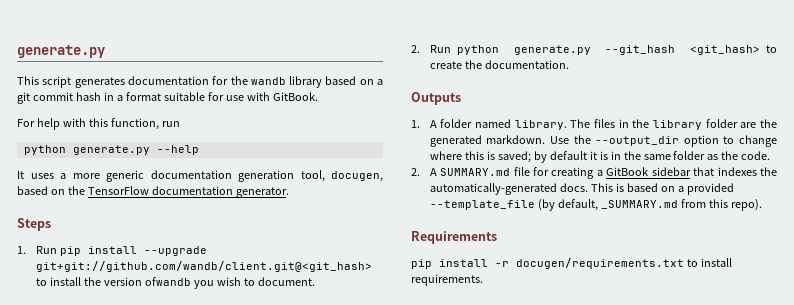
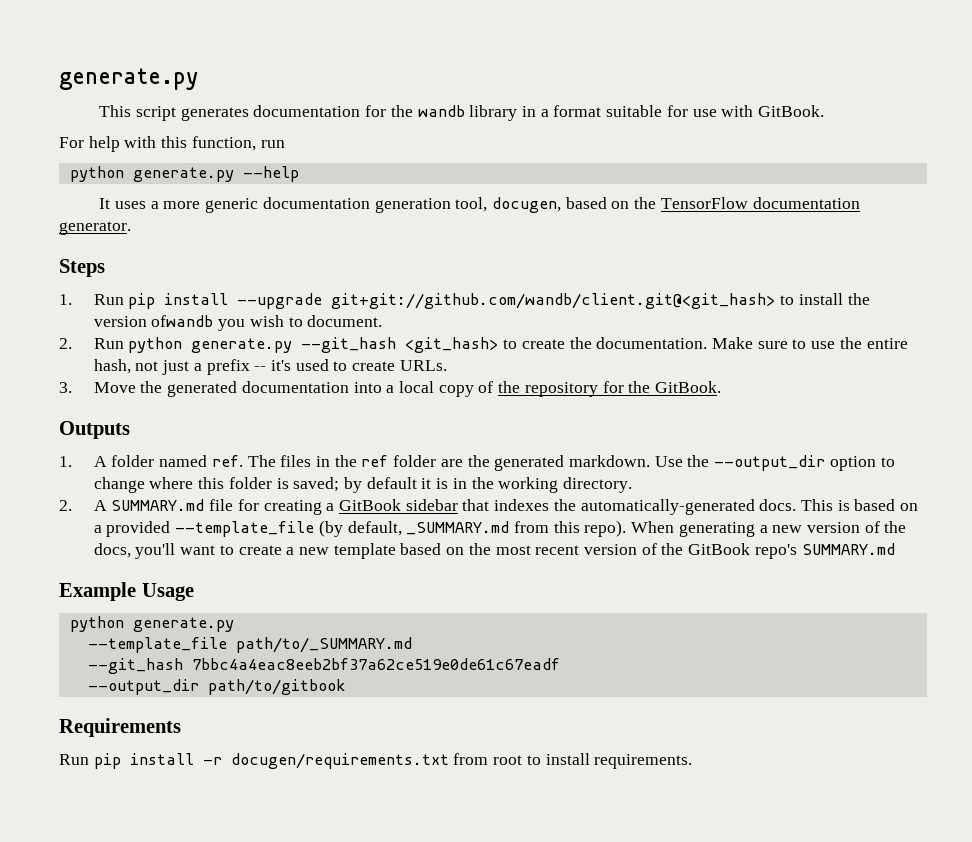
[325,76,384,85] [17,92,101,104] based on a git commit hash -> (518, 113) none
(569, 64) none -> [711,337,908,349] [93,359,447,375] [59,381,722,397] Make sure to use the entire hash, not just a prefix -- it's used to create URLs. // 3. Move the generated documentation into a local copy of the repository for the GitBook.
[514,120,567,130] library. -> [211,455,243,467] ref.
[653,120,703,130] library -> [361,455,389,467] ref
(484, 155) none -> [228,477,272,489] folder
[643,151,771,160] same folder as the code. -> [498,477,633,493] working directory.
(762, 205) none -> [631,521,907,537] [93,543,895,559] [59,582,194,601] [69,616,234,632] [87,637,412,653] [87,658,560,674] [87,679,346,695] When generating a new version of the docs, you'll want to create a new template based on the most recent version of the GitBook repo's SUMMARY.md // Example Usage // python generate.py // --template_file path/to/_SUMMARY.md // --git_hash 7bbc4a4eac8eeb2bf37a62ce519e0de61c67eadf // --output_dir path/to/gitbook
(497, 237) none -> [59,754,89,765] Run
(684, 263) none -> [453,753,523,765] from root

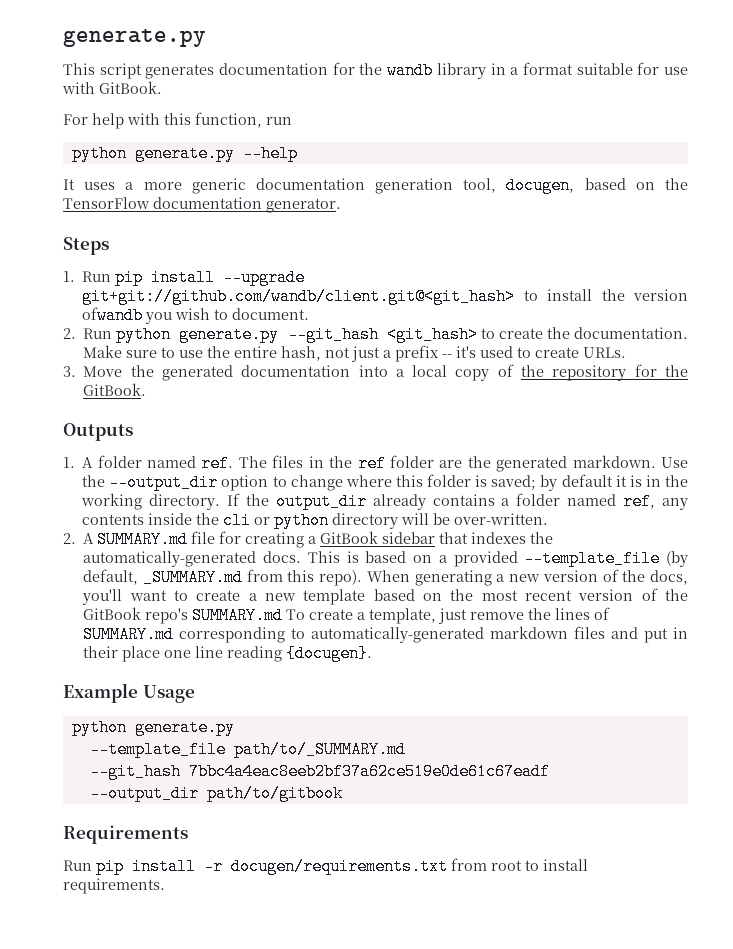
(633, 485) none -> [227,493,688,510] [82,512,549,529] If the output_dir already contains a folder named ref, any contents inside the cli or python directory will be over-written.
(895, 549) none -> [286,607,611,624] [83,626,688,643] [83,645,373,662] To create a template, just remove the lines of SUMMARY.md corresponding to automatically-generated markdown files and put in their place one line reading {docugen}.

